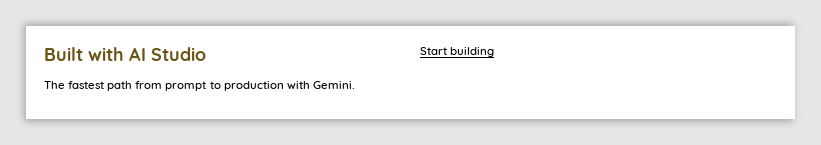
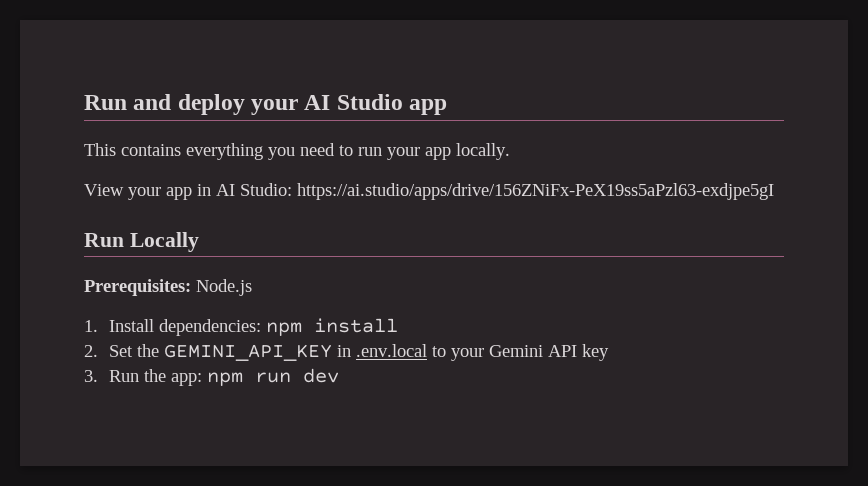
[44,47,206,61] [44,81,355,91] [420,47,495,57] Built with AI Studio // The fastest path from prompt to production with Gemini. // Start building -> [84,94,448,115] [84,143,510,160] [84,183,774,200] [84,232,199,252] [84,279,252,296] [84,318,399,336] [84,344,610,361] [84,368,340,386] Run and deploy your AI Studio app // This contains everything you need to run your app locally. // View your app in AI Studio: https://ai.studio/apps/drive/156ZNiFx-PeX19ss5aPzl63-exdjpe5gI // Run Locally // Prerequisites: Node.js // 1. Install dependencies: npm install // 2. Set the GEMINI_API_KEY in .env.local to your Gemini API key // 3. Run the app: npm run dev

